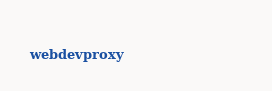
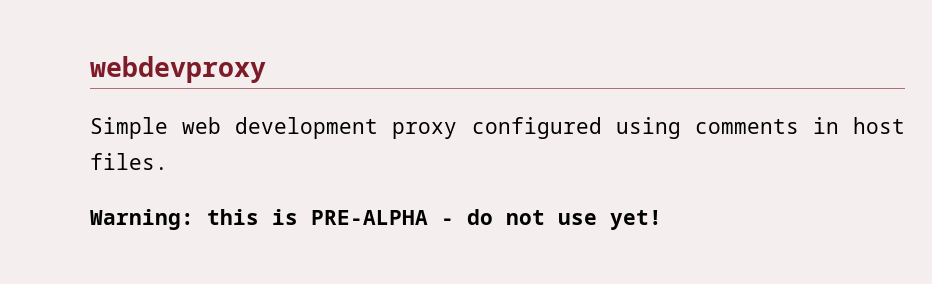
(124, 55) none -> [90,117,905,139] [90,153,168,170] [90,209,662,230] // Simple web development proxy configured using comments in host files. // Warning: this is PRE-ALPHA - do not use yet!

